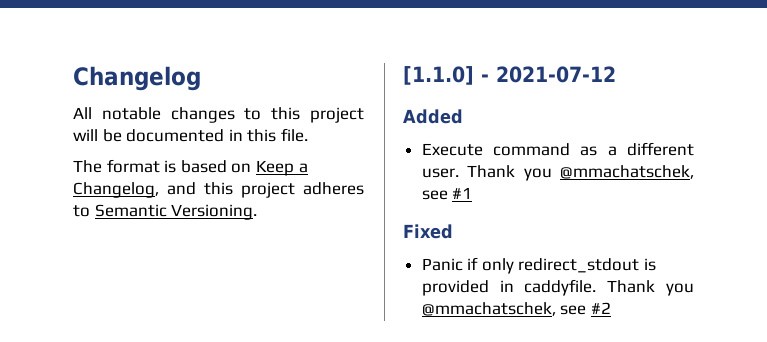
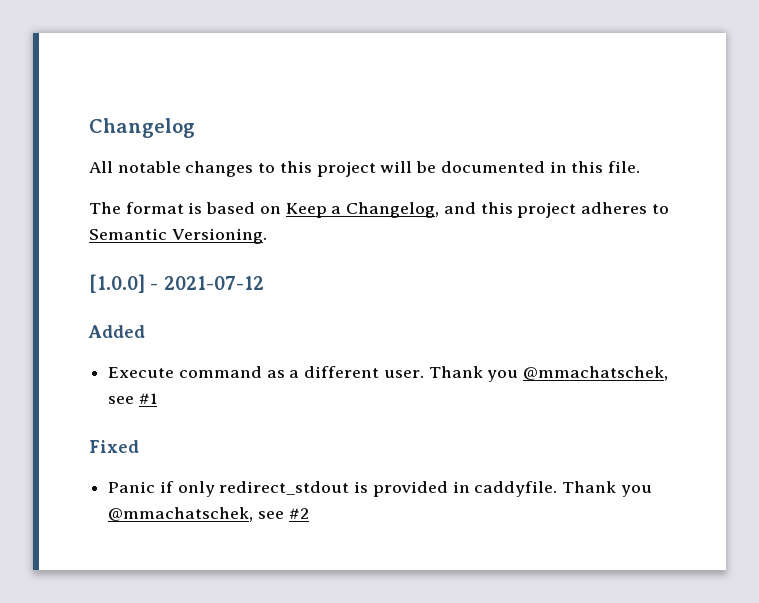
[403,66,474,85] [1.1.0] -> [89,274,145,293] [1.0.0]

